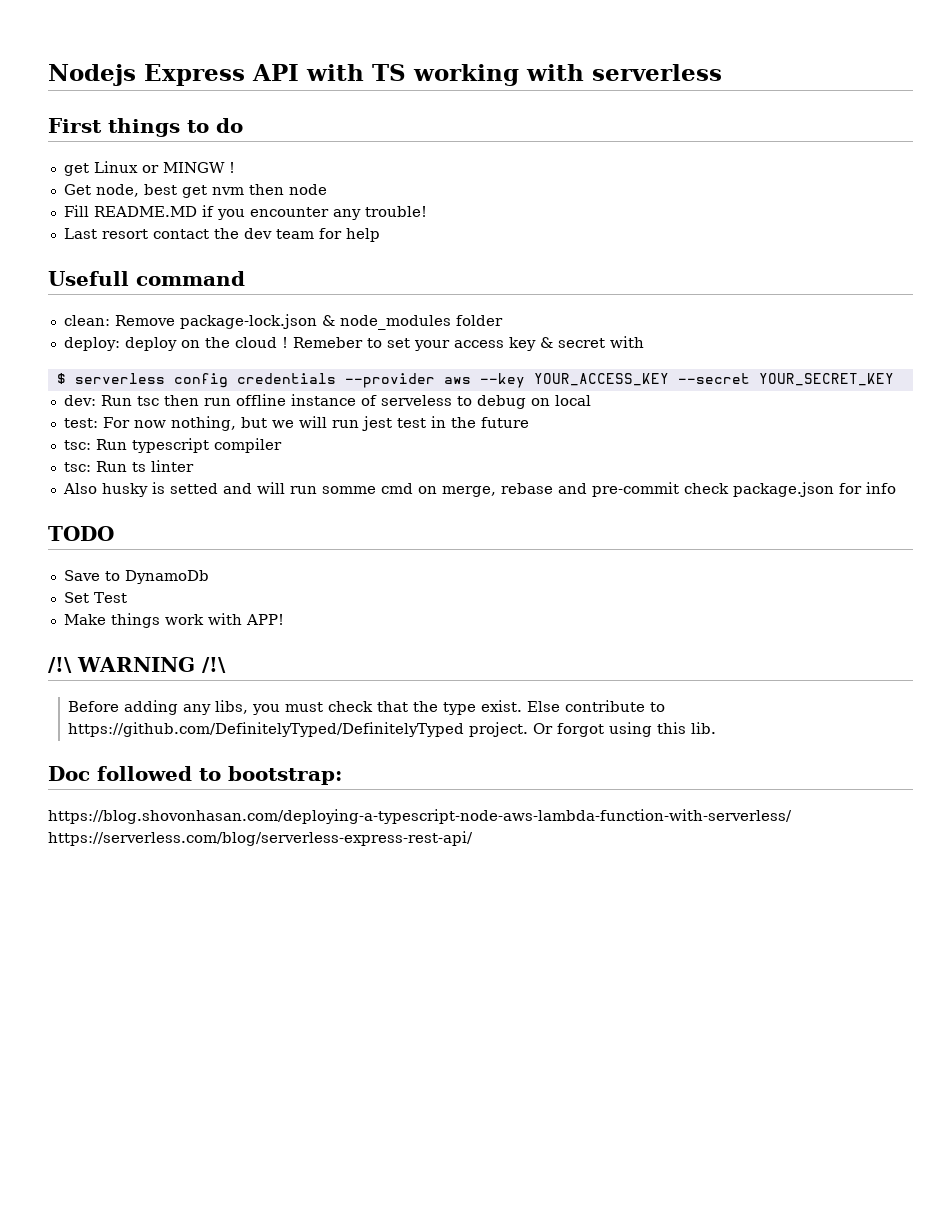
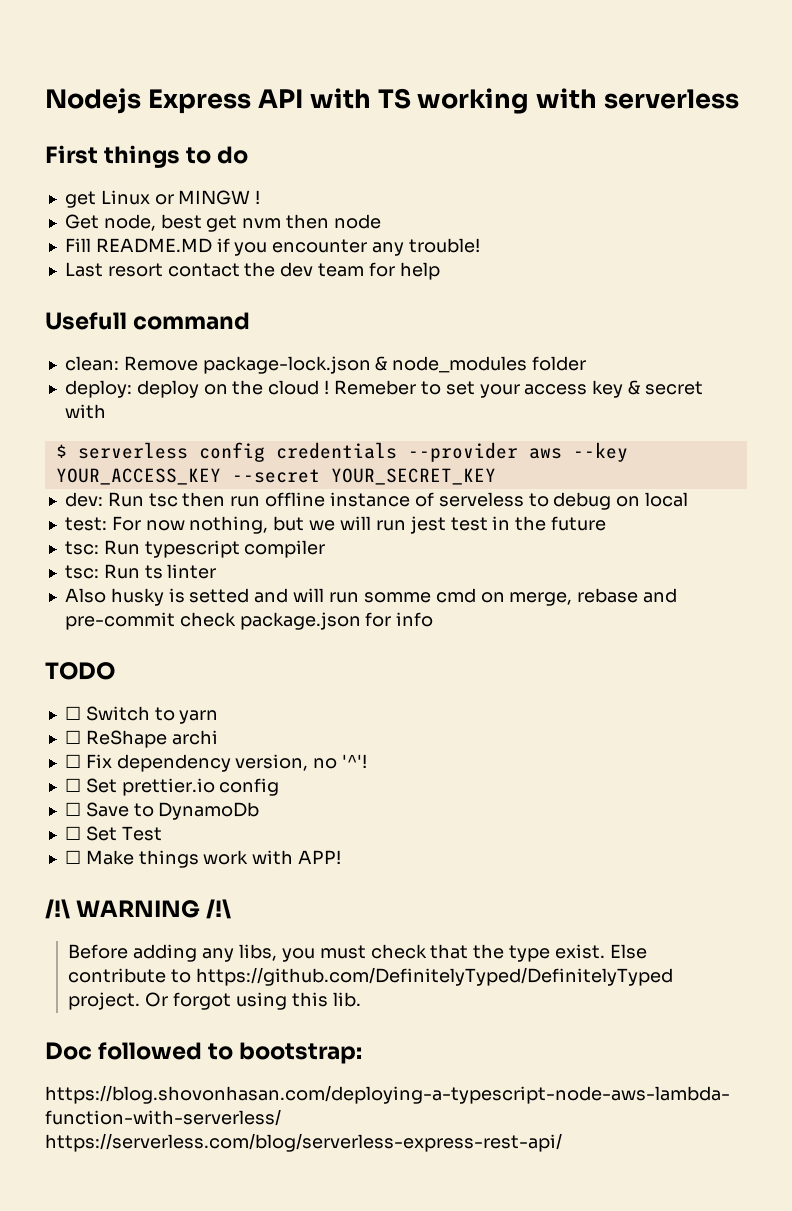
(114, 533) none -> [64,706,219,724] [64,730,218,748] [64,754,368,772] [64,778,280,796] [64,802,81,816] ☐ Switch to yarn // ☐ ReShape archi // ☐ Fix dependency version, no '^'! // ☐ Set prettier.io config // ☐
(209, 577) none -> [64,826,81,840] ☐
(127, 597) none -> [64,850,81,864] ☐

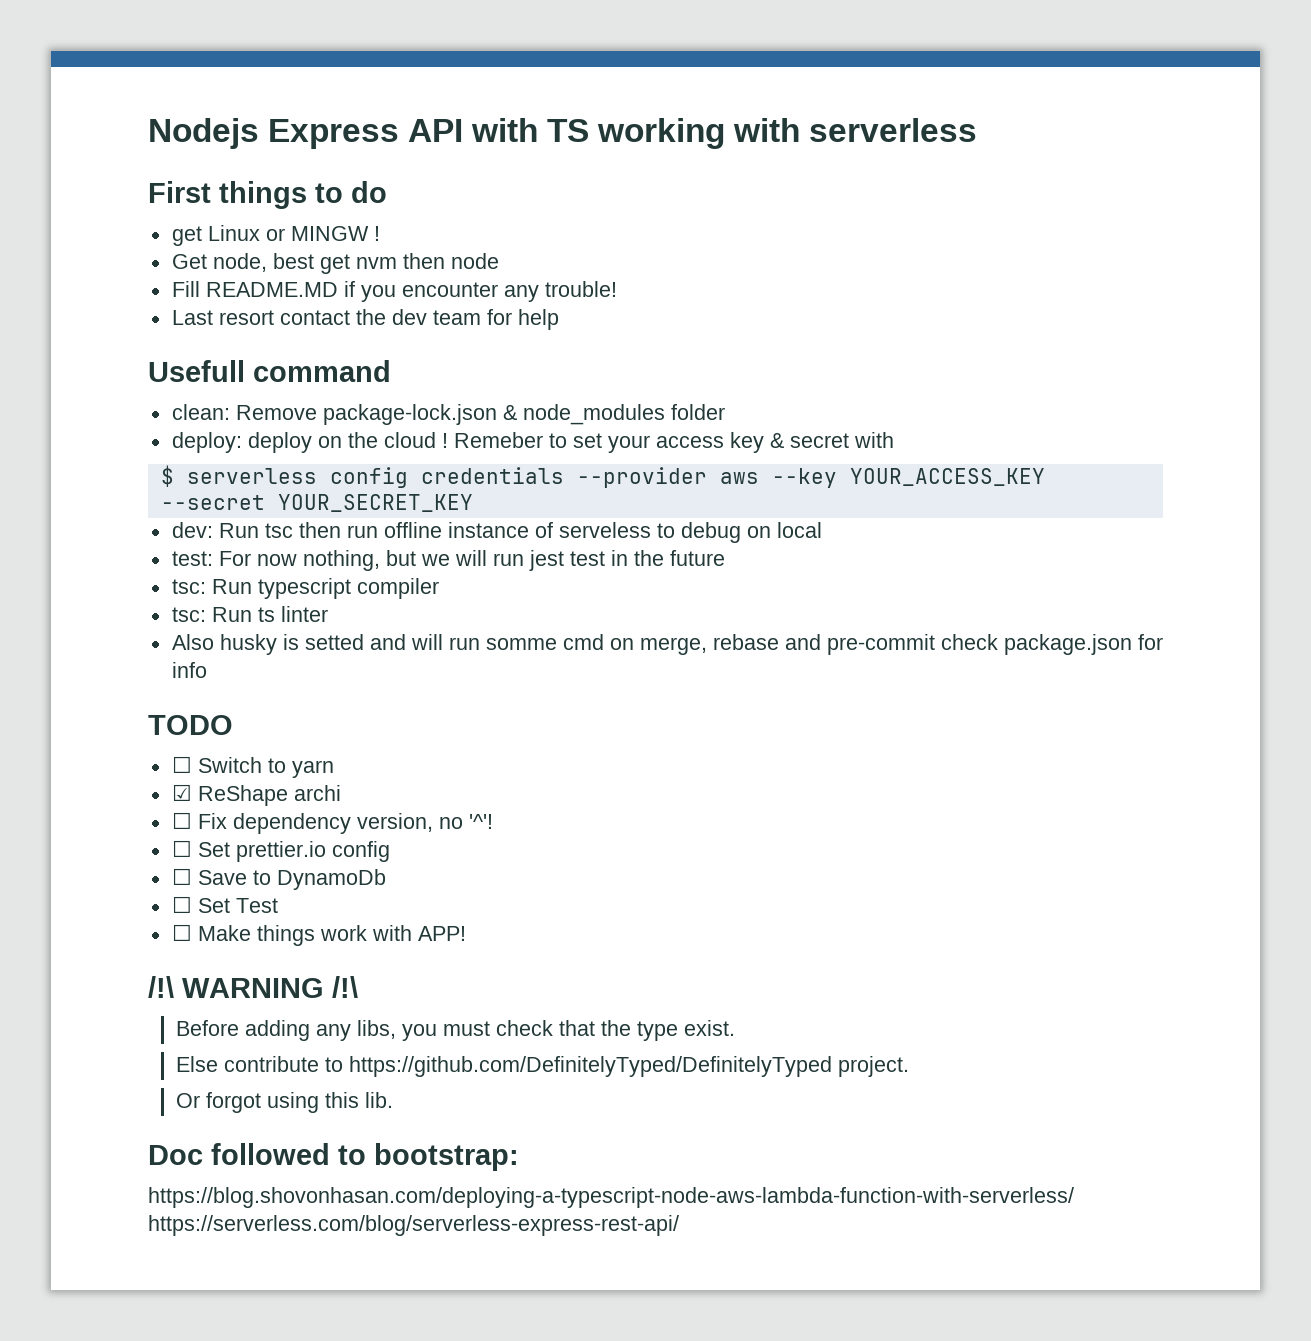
[64,730,81,744] ☐ -> [171,784,192,801] ☑
(605, 951) none -> (735, 1028) //
(141, 1001) none -> (909, 1066) //

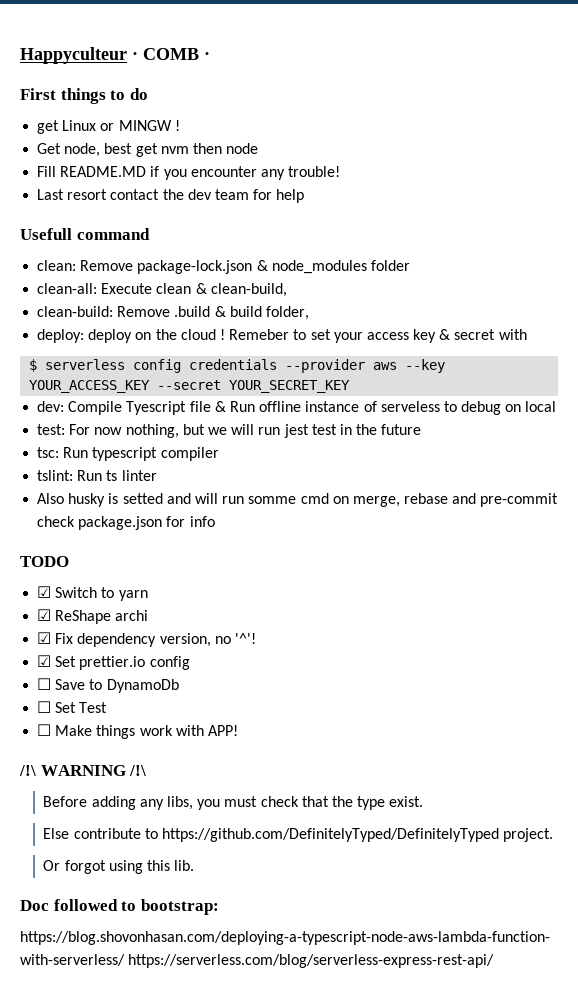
[148,118,978,149] Nodejs Express API with TS working with serverless -> [20,47,210,64] Happyculteur · COMB ·
(725, 412) none -> [37,283,287,297] [37,306,309,320] // clean-all: Execute clean & clean-build, // clean-build: Remove .build & build folder,
[218,522,378,538] Run tsc then run -> [68,401,255,415] Compile Tyescript file & Run
[171,607,206,622] tsc: -> [37,470,74,481] tslint:
[171,756,192,773] ☐ -> [37,586,52,598] ☑
[171,812,192,829] ☐ -> [37,632,52,644] ☑
[171,840,192,857] ☐ -> [37,655,52,667] ☑

